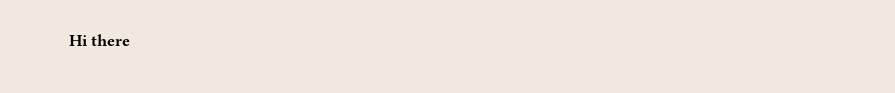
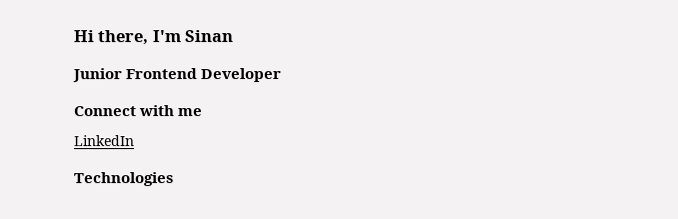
[91,34,131,46] there -> [97,30,234,46] [72,68,282,83] [73,105,204,117] [74,135,135,147] [74,172,174,187] there, I'm Sinan // Junior Frontend Developer // Connect with me // LinkedIn // Technologies

